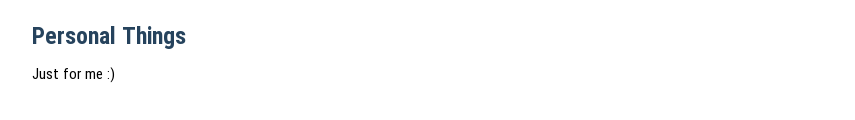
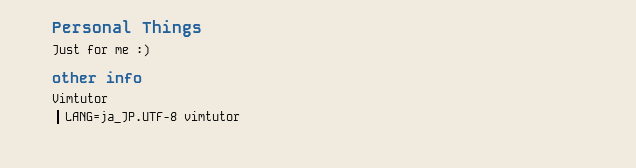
(116, 75) none -> [52,71,142,83] [52,93,108,103] [64,111,240,123] // other info // Vimtutor // LANG=ja_JP.UTF-8 vimtutor

